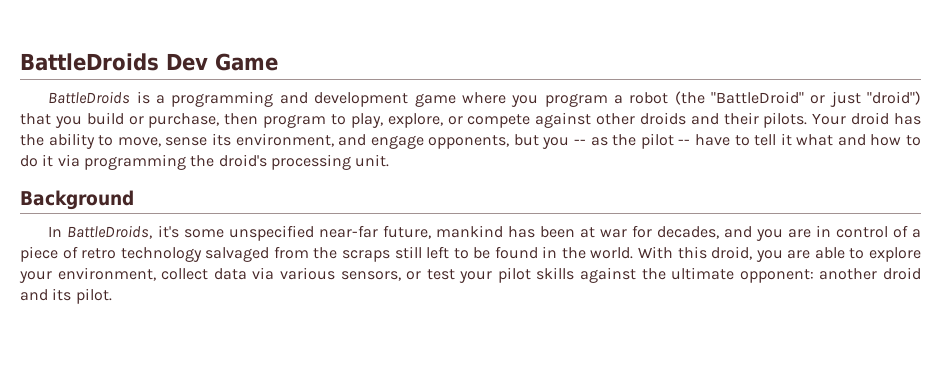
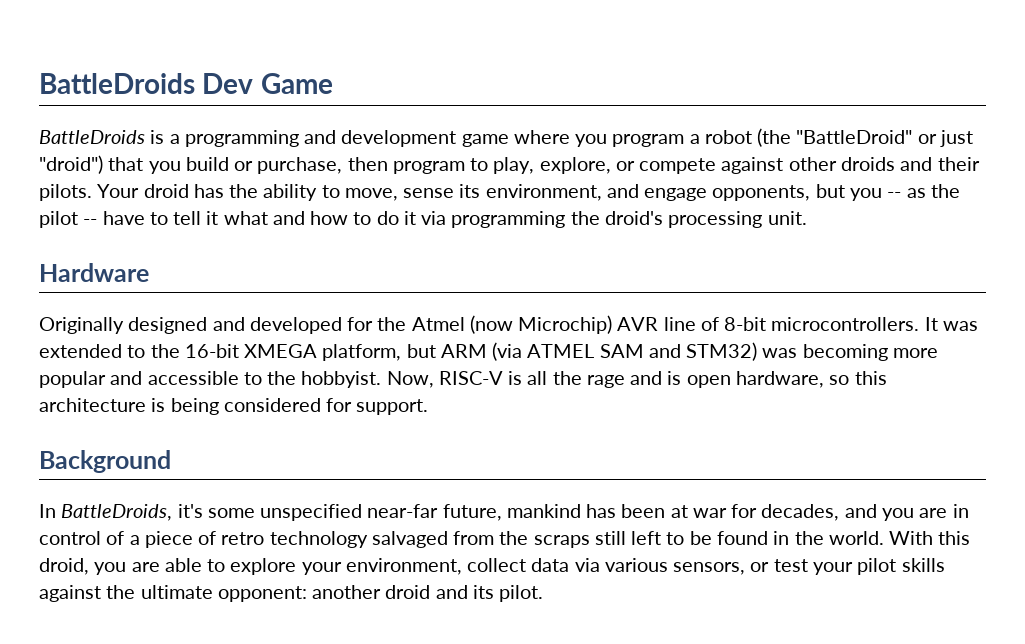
(390, 160) none -> [39,263,149,282] [39,315,978,334] [39,342,938,361] [39,371,887,388] [39,398,429,415] // Hardware // Originally designed and developed for the Atmel (now Microchip) AVR line of 8-bit microcontrollers. It was extended to the 16-bit XMEGA platform, but ARM (via ATMEL SAM and STM32) was becoming more popular and accessible to the hobbyist. Now, RISC-V is all the rage and is open hardware, so this architecture is being considered for support.

